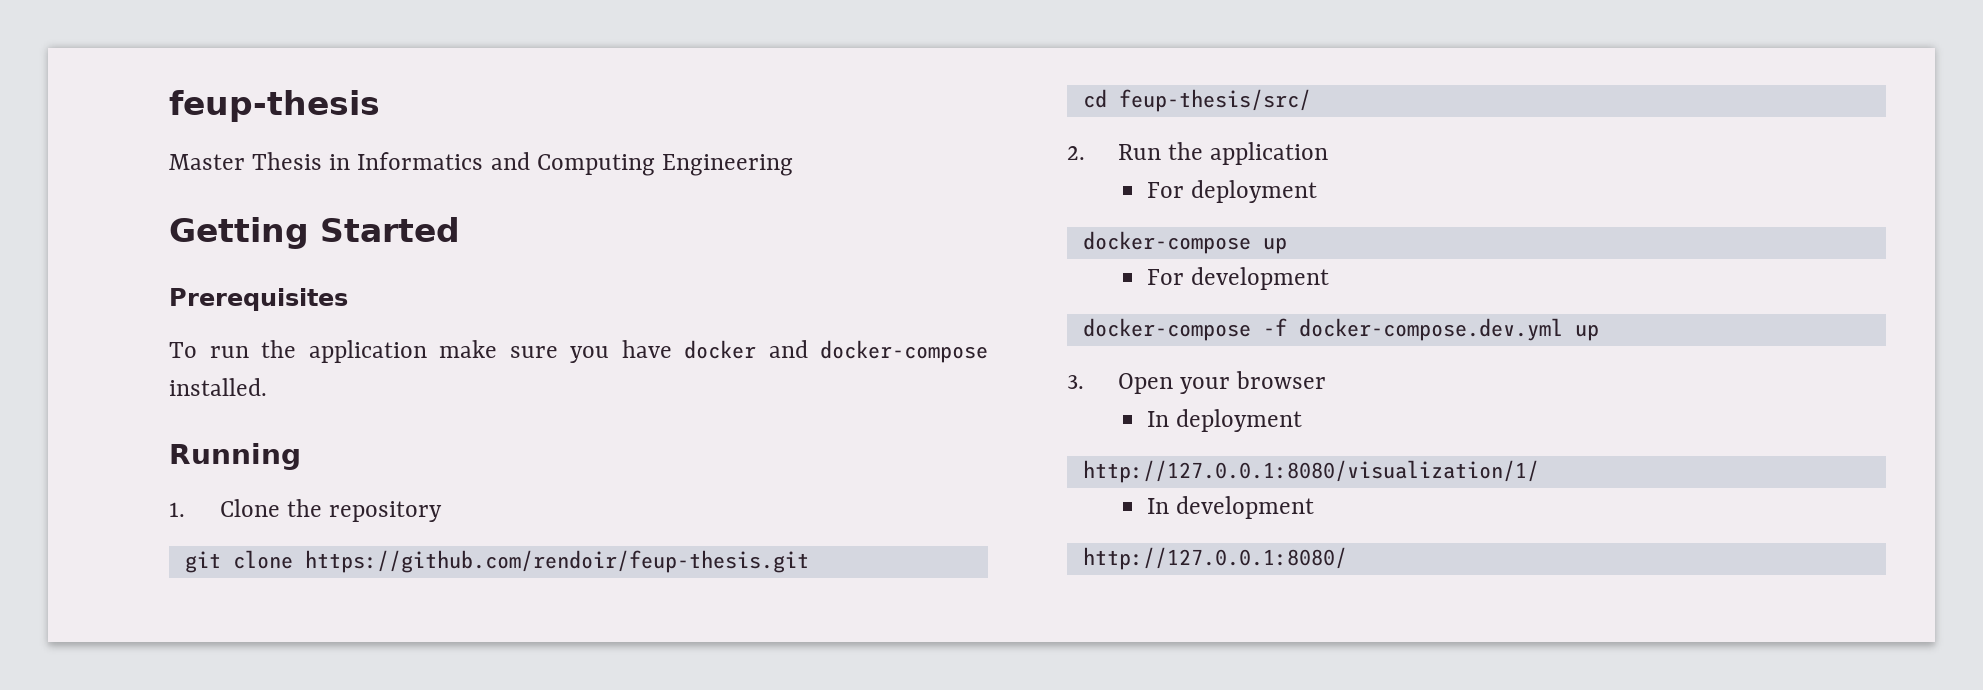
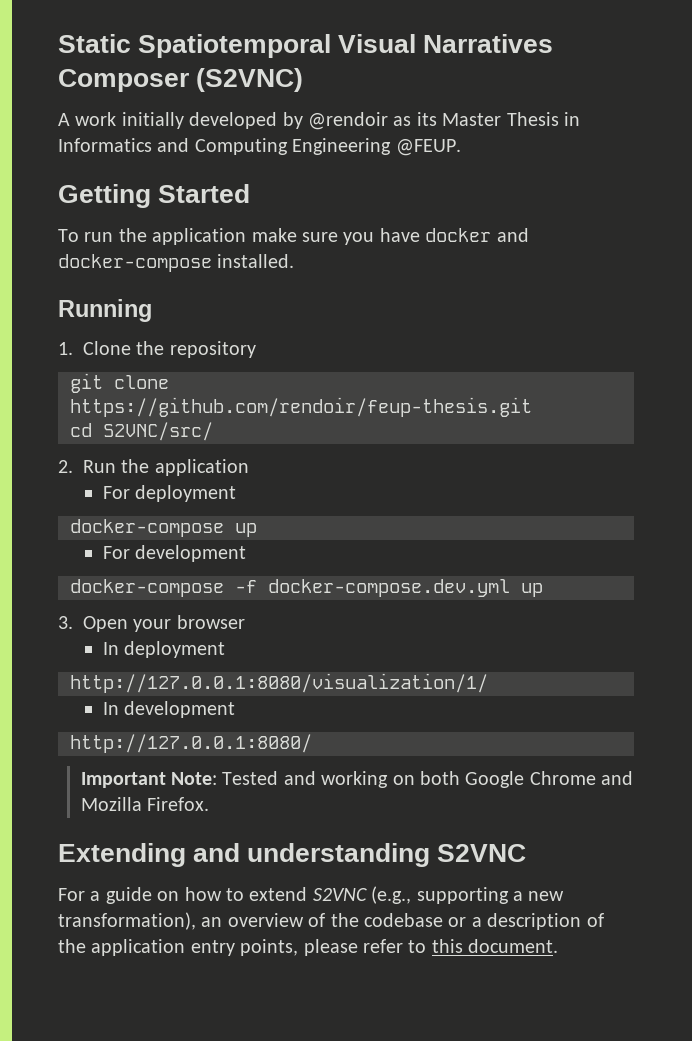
[169,90,380,122] feup-thesis // -> [58,34,554,58] [58,68,304,92] [58,112,437,130] Static Spatiotemporal Visual Narratives Composer (S2VNC) // A work initially developed by @rendoir as its
(793, 165) none -> [395,139,461,156] @FEUP.
[169,288,348,311] // Prerequisites -> (251, 193) none
[1118,89,1311,112] feup-thesis/src/ -> [103,422,213,441] S2VNC/src/
(1347, 558) none -> [80,771,634,788] [80,797,209,811] [58,843,527,867] [58,886,565,904] [58,912,604,930] [58,939,559,956] // Important Note: Tested and working on both Google Chrome and Mozilla Firefox. // Extending and understanding S2VNC // For a guide on how to extend S2VNC (e.g., supporting a new transformation), an overview of the codebase or a description of the application entry points, please refer to this document.

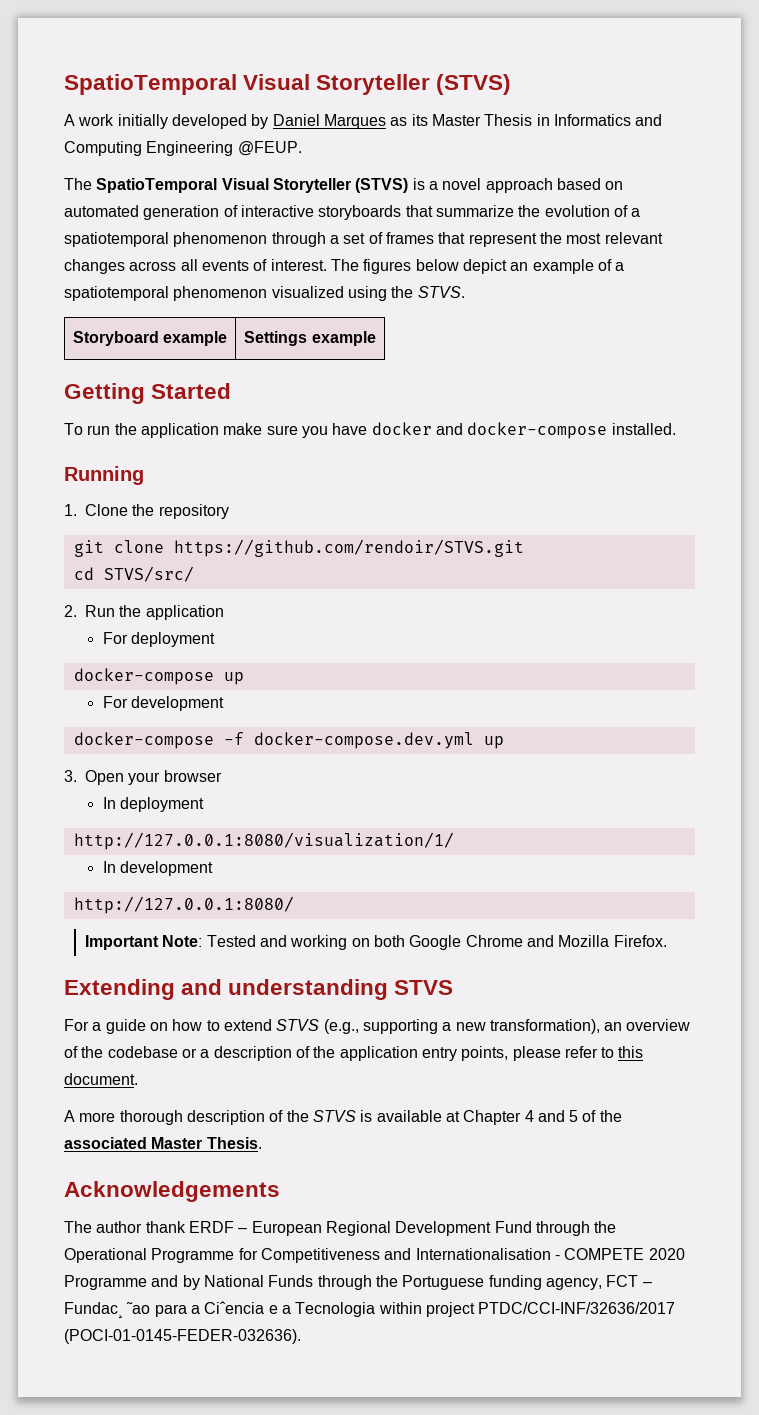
[58,34,554,58] [58,68,304,92] Static Spatiotemporal Visual Narratives Composer (S2VNC) -> [64,74,512,95] SpatioTemporal Visual Storyteller (STVS)
[308,112,388,130] @rendoir -> [272,114,386,129] Daniel Marques
(461, 147) none -> [64,178,624,193] [64,205,641,220] [64,232,663,247] [64,259,625,274] [64,286,465,301] [72,331,228,346] [244,331,376,346] // The SpatioTemporal Visual Storyteller (STVS) is a novel approach based on automated generation of interactive storyboards that summarize the evolution of a spatiotemporal phenomenon through a set of frames that represent the most relevant changes across all events of interest. The figures below depict an example of a spatiotemporal phenomenon visualized using the STVS. // Storyboard example | Settings example
[70,397,532,417] https://github.com/rendoir/feup-thesis.git -> [173,539,524,557] https://github.com/rendoir/STVS.git
[103,422,213,441] S2VNC/src/ -> [103,566,194,582] STVS/src/
[437,844,527,862] S2VNC -> [394,980,454,995] STVS
[312,888,367,901] S2VNC -> [276,1019,320,1031] STVS
(559, 946) none -> [64,1110,622,1125] [64,1137,262,1149] [64,1181,280,1202] [64,1221,617,1236] [64,1248,685,1263] [64,1275,652,1290] [64,1301,676,1319] [64,1329,301,1344] // A more thorough description of the STVS is available at Chapter 4 and 5 of the associated Master Thesis. // Acknowledgements // The author thank ERDF – European Regional Development Fund through the Operational Programme for Competitiveness and Internationalisation - COMPETE 2020 Programme and by National Funds through the Portuguese funding agency, FCT – Fundac¸ ˜ao para a Ciˆencia e a Tecnologia within project PTDC/CCI-INF/32636/2017 (POCI-01-0145-FEDER-032636).

